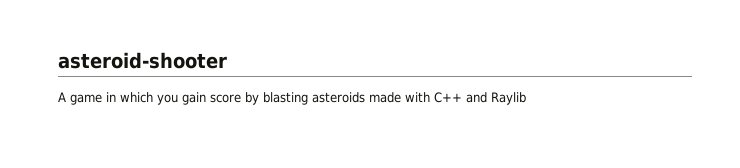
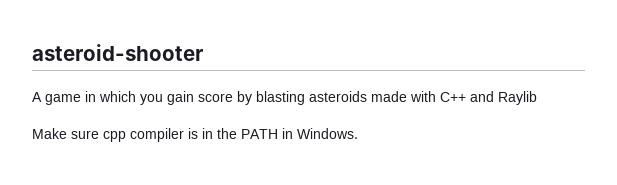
(526, 98) none -> [32,128,358,142] // Make sure cpp compiler is in the PATH in Windows.

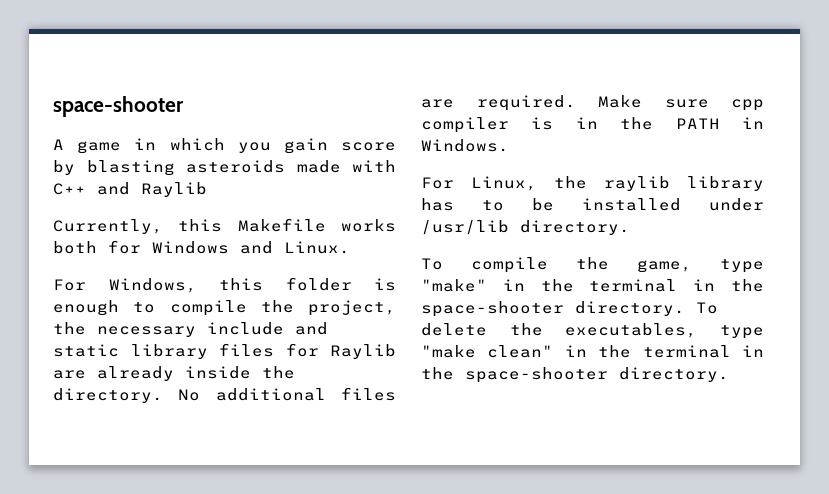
[32,44,203,61] asteroid-shooter -> [53,96,184,117] space-shooter
(537, 98) none -> [53,218,396,234] [53,240,350,254] [53,277,396,293] [53,300,396,316] [53,322,328,337] [53,343,396,359] [53,366,295,381] [53,387,396,403] [421,95,576,111] Currently, this Makefile works both for Windows and Linux. // For Windows, this folder is enough to compile the project, the necessary include and static library files for Raylib are already inside the directory. No additional files are required.
(358, 133) none -> [421,176,764,191] [421,198,764,211] [421,220,630,235] [421,257,764,273] [421,279,764,292] [421,301,718,317] [421,323,764,339] [421,345,764,358] [421,367,729,383] // For Linux, the raylib library has to be installed under /usr/lib directory. // To compile the game, type "make" in the terminal in the space-shooter directory. To delete the executables, type "make clean" in the terminal in the space-shooter directory.

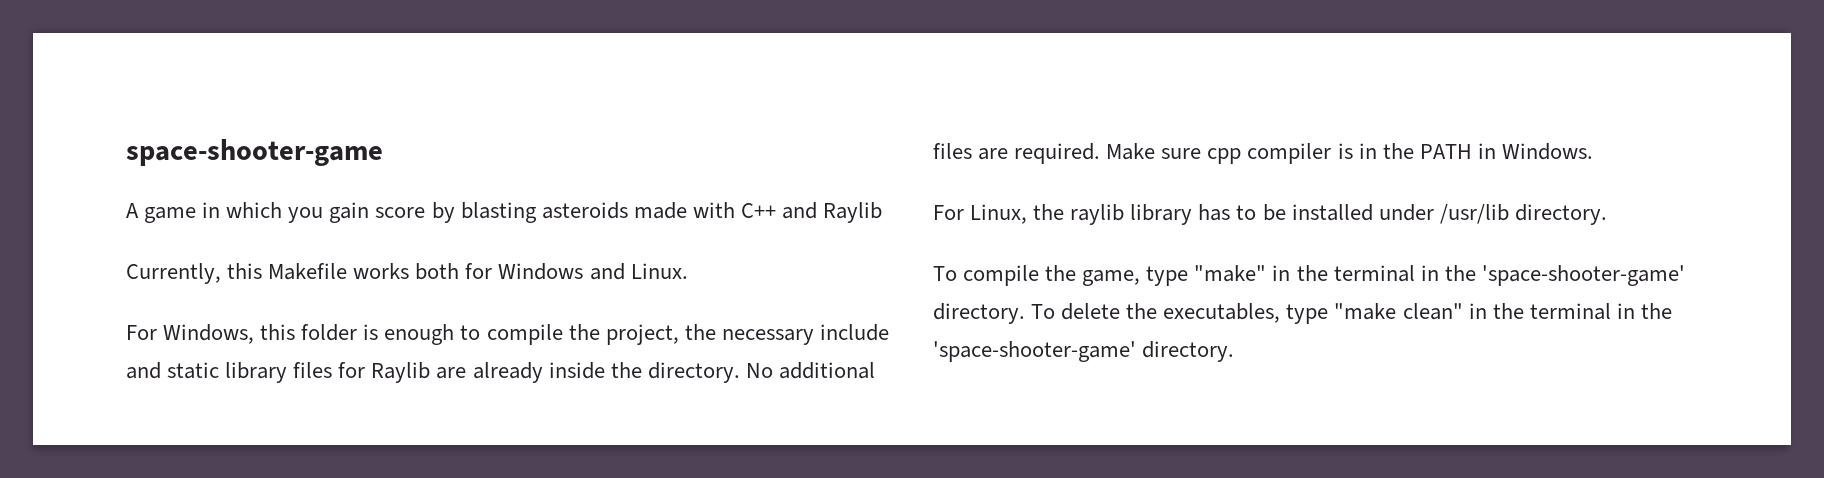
[53,96,184,117] space-shooter -> [126,139,383,166] space-shooter-game
[421,301,564,317] space-shooter -> [1481,265,1685,286] 'space-shooter-game'
[465,367,608,383] space-shooter -> [933,341,1136,362] 'space-shooter-game'

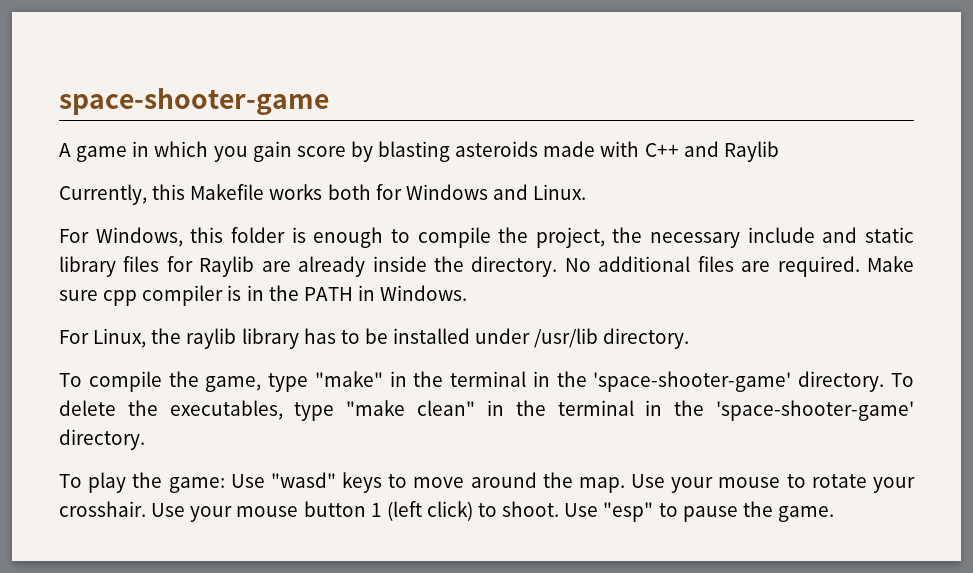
(1235, 351) none -> [59,472,915,493] [59,501,834,522] // To play the game: Use "wasd" keys to move around the map. Use your mouse to rotate your crosshair. Use your mouse button 1 (left click) to shoot. Use "esp" to pause the game.

